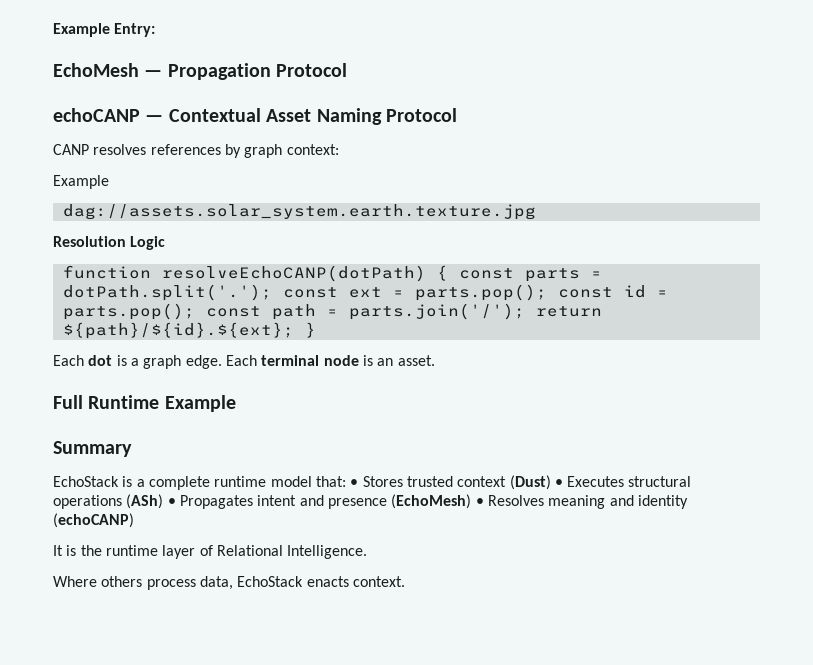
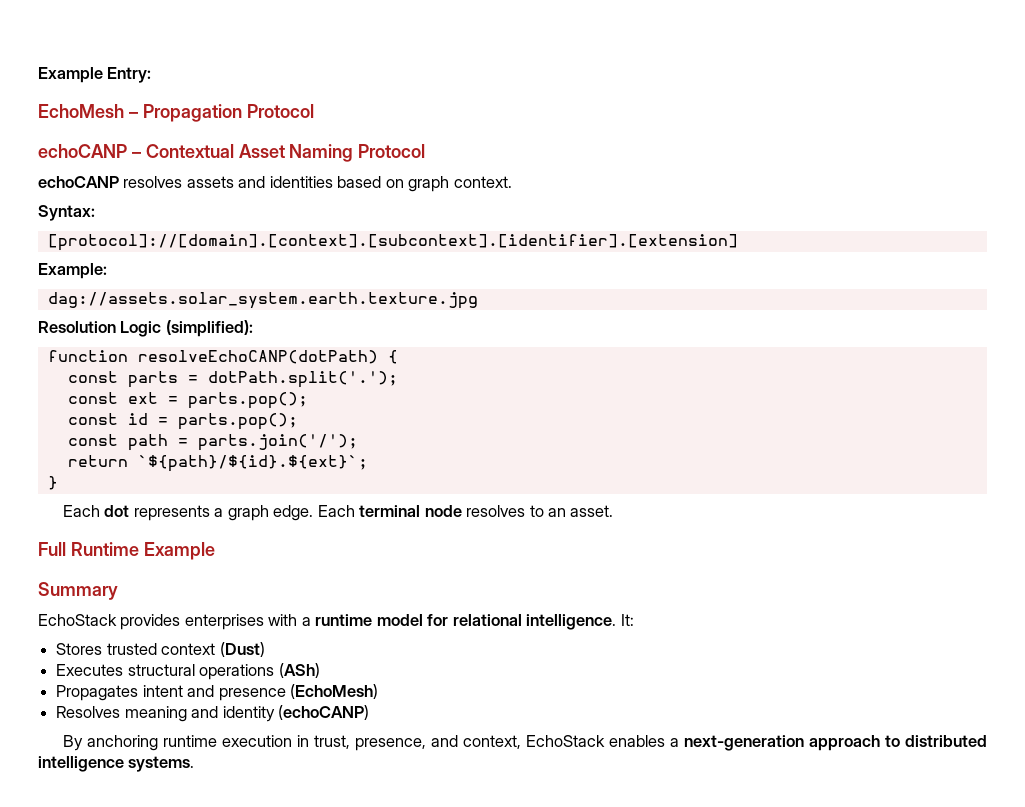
[144,70,163,77] — -> [128,112,138,118] –
[145,115,164,122] — -> [131,152,141,158] –
[53,144,339,158] [53,175,109,189] CANP resolves references by graph context: // Example -> [38,176,512,192] [38,205,95,221] [47,234,738,251] [38,263,107,279] echoCANP resolves assets and identities based on graph context. // Syntax: // [protocol]://[domain].[context].[subcontext].[identifier].[extension] // Example:
(166, 243) none -> [165,320,253,337] (simplified):
(448, 273) none -> (398, 357) //
(272, 292) none -> (398, 379) //
(547, 292) none -> (308, 400) //
(195, 311) none -> (298, 421) //
[535,306,602,317] [62,322,294,339] return ${path}/${id}.${ext}; -> [67,455,368,472] // return `${path}/${id}.${ext}`; //
[116,355,127,366] is -> [133,505,210,521] represents
[362,355,373,366] is -> [466,505,544,517] resolves to
[122,476,359,490] is a complete runtime model that: • -> [120,614,634,630] provides enterprises with a runtime model for relational intelligence. It: //
[554,479,563,487] • -> (265, 649) //
[167,498,176,506] • -> (320, 670) //
[475,498,484,506] • -> (378, 691) //
[53,545,368,559] [53,576,405,590] It is the runtime layer of Relational Intelligence. // Where others process data, EchoStack enacts context. -> [62,735,987,751] [38,756,195,772] By anchoring runtime execution in trust, presence, and context, EchoStack enables a next-generation approach to distributed intelligence systems.

